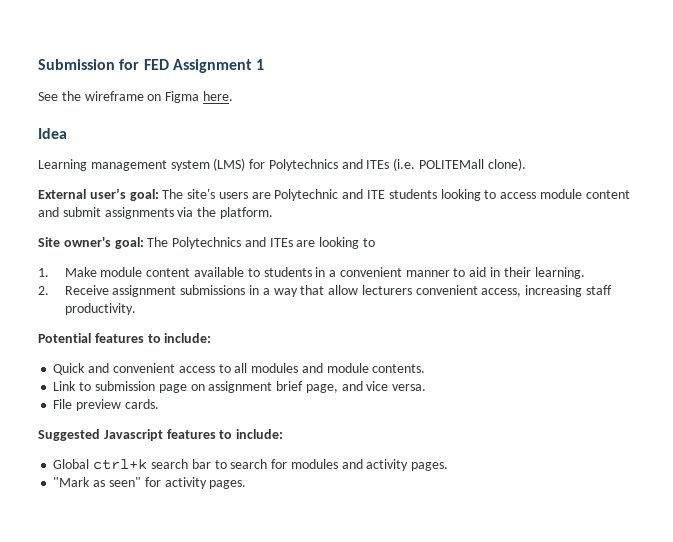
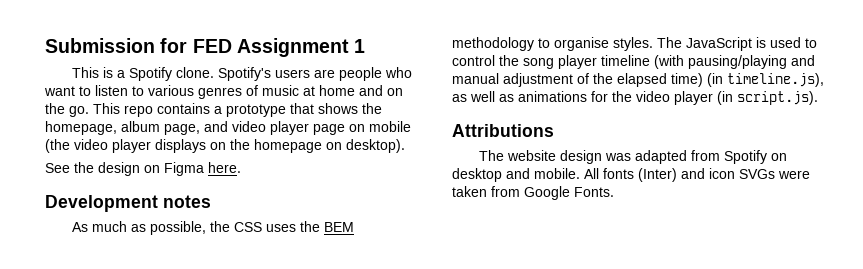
(265, 64) none -> [71,67,412,81] [44,85,403,99] [45,103,382,117] [45,121,411,135] [45,139,405,153] // This is a Spotify clone. Spotify's users are people who want to listen to various genres of music at home and on the go. This repo contains a prototype that shows the homepage, album page, and video player page on mobile (the video player displays on the homepage on desktop).
[84,91,144,101] wireframe -> [98,162,140,176] design
[38,128,67,139] [38,158,526,171] [38,188,630,201] [38,207,273,219] [38,237,376,249] [38,267,585,279] [38,285,612,297] [64,303,136,315] [38,333,212,343] [53,363,426,375] [53,381,427,393] [53,399,159,411] [38,429,284,441] [53,459,449,471] [53,477,247,489] Idea // Learning management system (LMS) for Polytechnics and ITEs (i.e. POLITEMall clone). // External user’s goal: The site's users are Polytechnic and ITE students looking to access module content and submit assignments via the platform. // Site owner's goal: The Polytechnics and ITEs are looking to // 1. Make module content available to students in a convenient manner to aid in their learning. // 2. Receive assignment submissions in a way that allow lecturers convenient access, increasing staff productivity. // Potential features to include: // Quick and convenient access to all modules and module contents. // Link to submission page on assignment brief page, and vice versa. // File preview cards. // Suggested Javascript features to include: // Global ctrl+k search bar to search for modules and activity pages. // "Mark as seen" for activity pages. -> [45,195,211,212] [71,221,354,235] [452,37,817,51] [452,55,815,69] [452,73,824,87] [452,91,818,105] [452,124,554,137] [478,150,787,164] [452,168,810,182] [452,186,614,200] Development notes // As much as possible, the CSS uses the BEM methodology to organise styles. The JavaScript is used to control the song player timeline (with pausing/playing and manual adjustment of the elapsed time) (in timeline.js), as well as animations for the video player (in script.js). // Attributions // The website design was adapted from Spotify on desktop and mobile. All fonts (Inter) and icon SVGs were taken from Google Fonts.

